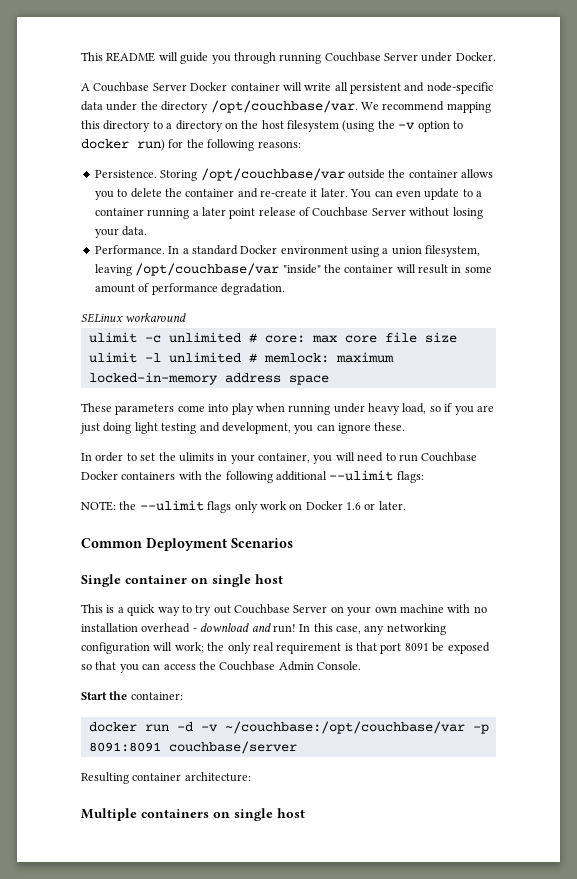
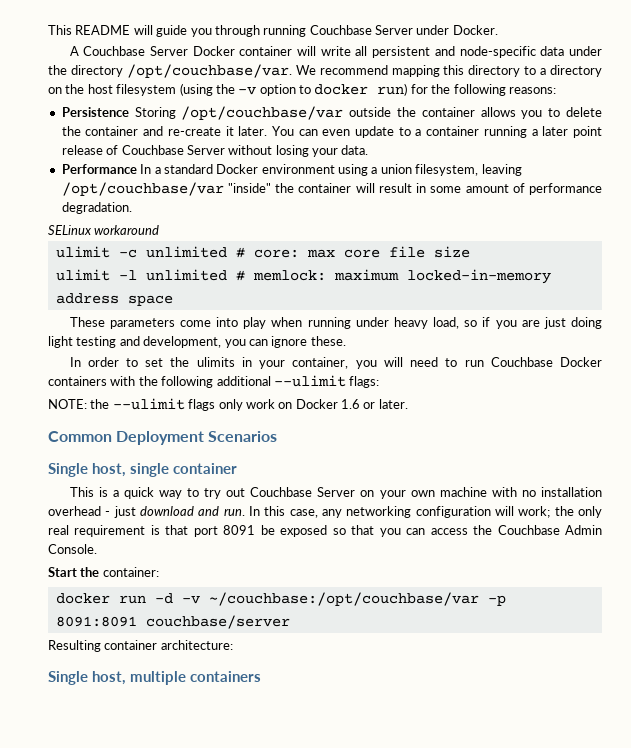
[94,170,157,178] Persistence. -> [61,107,129,117] Persistence
[94,245,165,254] Performance. -> [61,164,137,174] Performance
[125,574,283,587] container on single host -> [92,463,237,477] host, single container
(197, 630) none -> [113,506,136,518] just
[272,624,296,633] run! -> [223,509,245,516] run.
[81,808,305,821] Multiple containers on single host -> [48,671,261,685] Single host, multiple containers

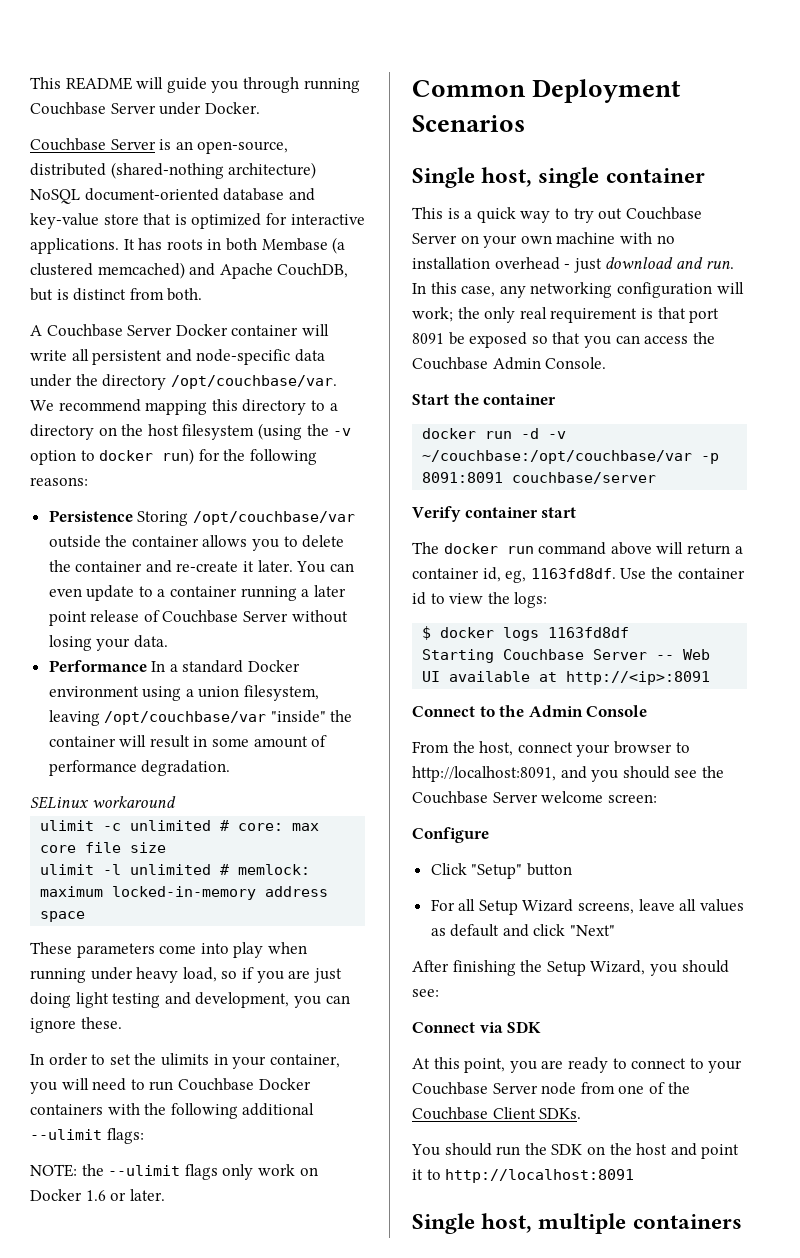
(498, 30) none -> [30,138,289,154] [30,162,317,179] [30,188,315,204] [30,213,365,229] [30,237,346,254] [30,262,349,279] [30,288,203,301] // Couchbase Server is an open-source, distributed (shared-nothing architecture) NoSQL document-oriented database and key-value store that is optimized for interactive applications. It has roots in both Membase (a clustered memcached) and Apache CouchDB, but is distinct from both.
[102,567,159,577] container: -> [483,394,557,405] container
[48,640,233,652] Resulting container architecture: -> [412,506,577,522] [412,542,743,555] [412,567,745,583] [412,592,548,608] [422,626,630,641] [422,649,711,663] [422,671,711,685] [412,705,648,717] [412,741,690,757] [412,766,724,782] [412,791,657,804] [412,827,489,843] [430,863,572,879] [430,899,744,915] [430,924,616,937] [412,960,729,976] [412,989,439,997] [412,1021,542,1033] [412,1057,743,1073] [412,1082,690,1095] [412,1107,582,1120] [411,1143,740,1159] [412,1169,635,1183] Verify container start // The docker run command above will return a container id, eg, 1163fd8df. Use the container id to view the logs: // $ docker logs 1163fd8df // Starting Couchbase Server -- Web UI available at http://<ip>:8091 // Connect to the Admin Console // From the host, connect your browser to http://localhost:8091, and you should see the Couchbase Server welcome screen: // Configure // Click "Setup" button // For all Setup Wizard screens, leave all values as default and click "Next" // After finishing the Setup Wizard, you should see: // Connect via SDK // At this point, you are ready to connect to your Couchbase Server node from one of the Couchbase Client SDKs. // You should run the SDK on the host and point it to http://localhost:8091

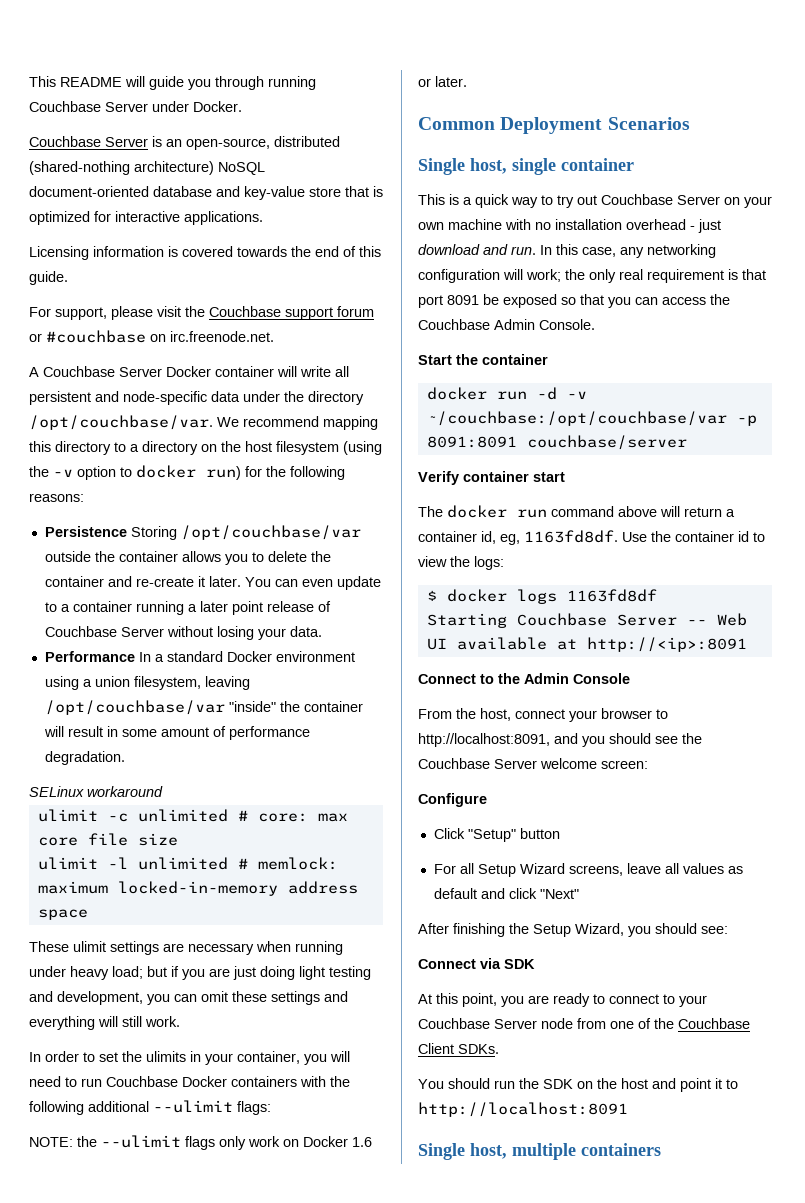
[123,237,346,254] [30,262,349,279] [30,288,203,301] It has roots in both Membase (a clustered memcached) and Apache CouchDB, but is distinct from both. -> [29,246,381,260] [29,271,68,285] [29,306,374,320] [29,330,274,343] // Licensing information is covered towards the end of this guide. // For support, please visit the Couchbase support forum or #couchbase on irc.freenode.net.
[76,942,264,958] parameters come into play -> [73,941,254,955] ulimit settings are necessary
[182,967,238,982] load, so -> [112,966,167,979] load; but
[30,1017,122,1033] ignore these. -> [201,991,348,1005] [29,1016,180,1030] omit these settings and everything will still work.

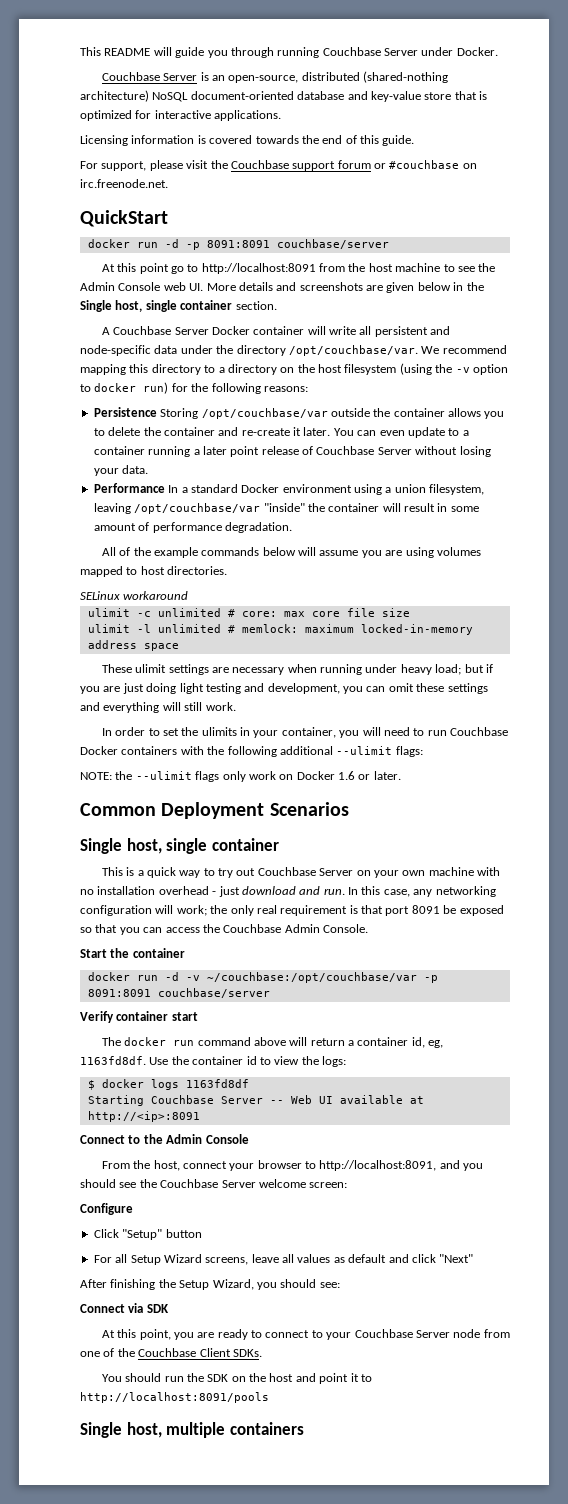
(274, 336) none -> [80,210,168,227] [87,239,389,250] [101,263,496,274] [80,282,484,293] [80,300,277,312] // QuickStart // docker run -d -p 8091:8091 couchbase/server // At this point go to http://localhost:8091 from the host machine to see the Admin Console web UI. More details and screenshots are given below in the Single host, single container section.
(125, 758) none -> [101,547,481,558] [80,566,228,577] // All of the example commands below will assume you are using volumes mapped to host directories.
[418,1102,628,1117] http://localhost:8091 -> [80,1392,269,1403] http://localhost:8091/pools

